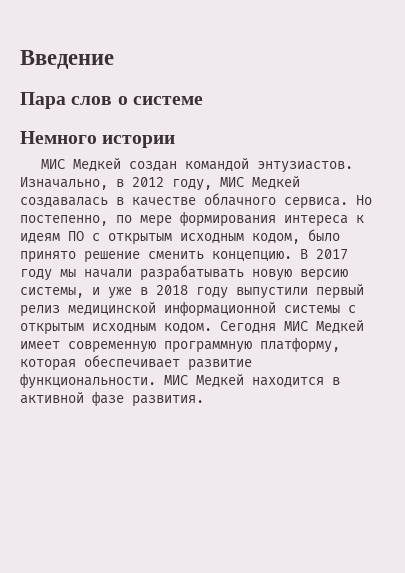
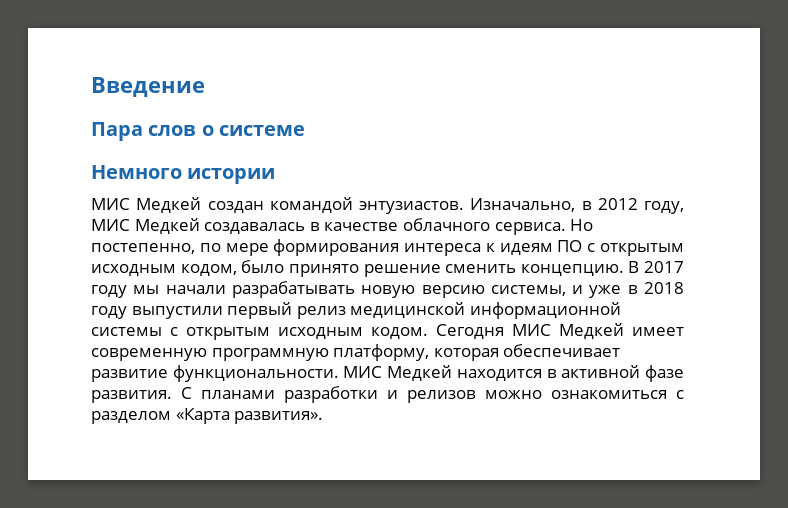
(204, 401) none -> [181,386,684,403] [91,408,324,424] С планами разработки и релизов можно ознакомиться с разделом «Карта развития».

